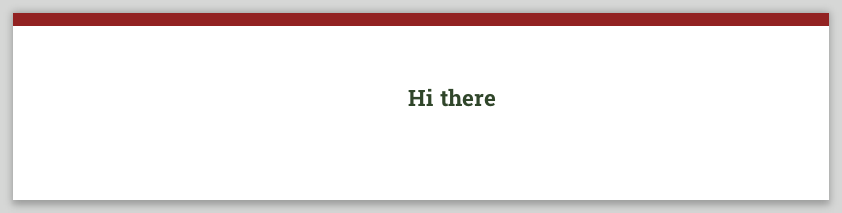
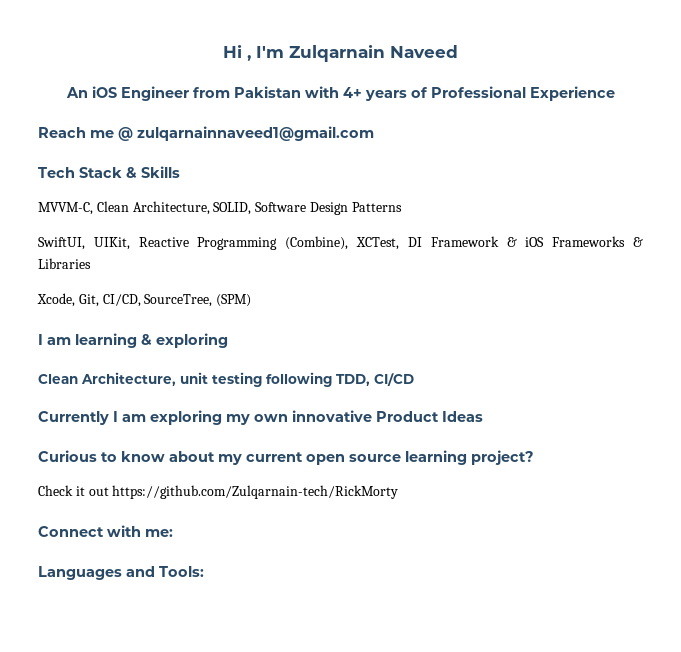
[439,88,496,107] there -> [247,45,458,62] [65,86,615,101] [38,126,374,141] [38,166,180,178] [38,201,402,215] [38,236,643,250] [38,258,91,269] [37,293,252,307] [38,333,228,348] [38,372,414,387] [38,410,483,425] [38,450,534,465] [38,485,399,499] [38,525,173,537] [38,566,204,580] , I'm Zulqarnain Naveed // An iOS Engineer from Pakistan with 4+ years of Professional Experience // Reach me @ zulqarnainnaveed1@gmail.com // Tech Stack & Skills // MVVM-C, Clean Architecture, SOLID, Software Design Patterns // SwiftUI, UIKit, Reactive Programming (Combine), XCTest, DI Framework & iOS Frameworks & Libraries // Xcode, Git, CI/CD, SourceTree, (SPM) // I am learning & exploring // Clean Architecture, unit testing following TDD, CI/CD // Currently I am exploring my own innovative Product Ideas // Curious to know about my current open source learning project? // Check it out https://github.com/Zulqarnain-tech/RickMorty // Connect with me: // Languages and Tools:

